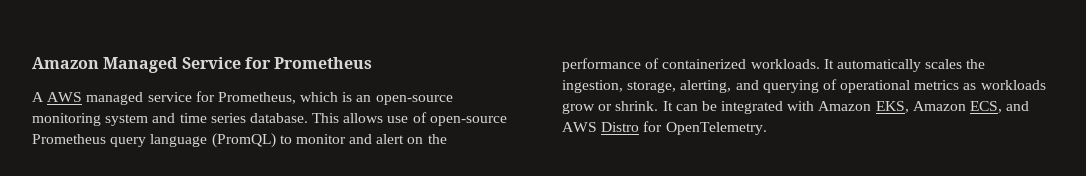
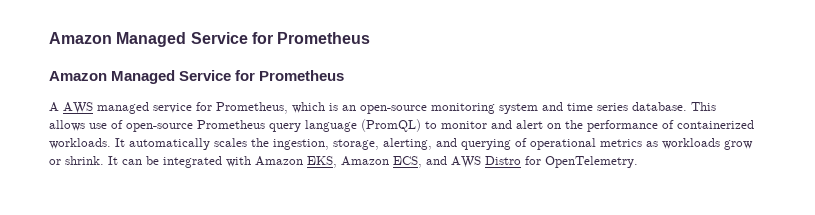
[32,57,373,73] Amazon Managed Service for Prometheus -> [49,32,371,47] [49,70,345,84] Amazon Managed Service for Prometheus // Amazon Managed Service for Prometheus

